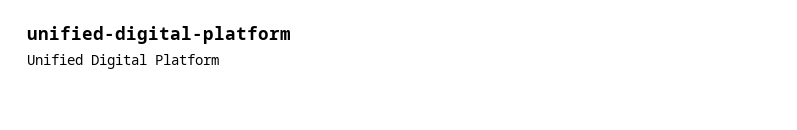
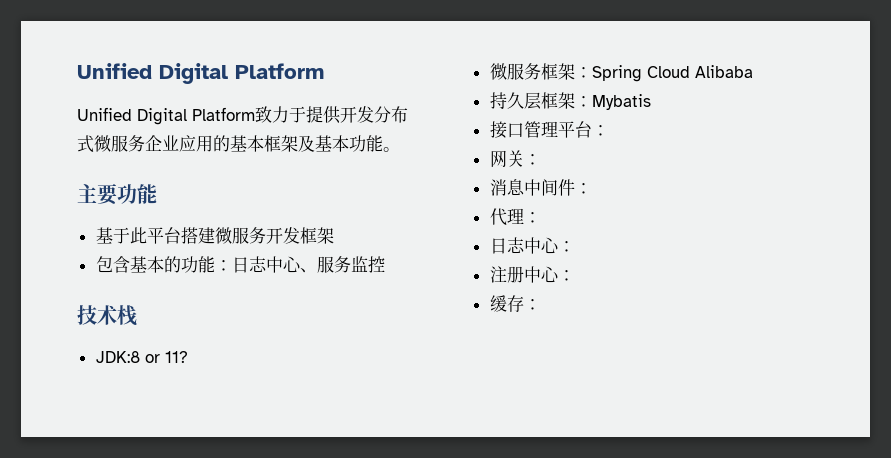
[27,26,291,44] [27,54,219,69] unified-digital-platform // Unified Digital Platform -> [77,63,324,84] [77,106,408,125] [77,135,400,153] [77,184,157,205] [95,227,334,244] [95,256,385,273] [77,305,137,326] [95,351,188,363] [489,63,753,82] [489,92,651,110] [489,121,609,139] [489,150,541,168] [489,179,592,196] [489,208,541,226] [489,237,575,254] [489,266,575,283] [489,295,541,312] Unified Digital Platform // Unified Digital Platform致力于提供开发分布式微服务企业应用的基本框架及基本功能。 // 主要功能 // 基于此平台搭建微服务开发框架 // 包含基本的功能：日志中心、服务监控 // 技术栈 // JDK:8 or 11? // 微服务框架：Spring Cloud Alibaba // 持久层框架：Mybatis // 接口管理平台： // 网关： // 消息中间件： // 代理： // 日志中心： // 注册中心： // 缓存：

